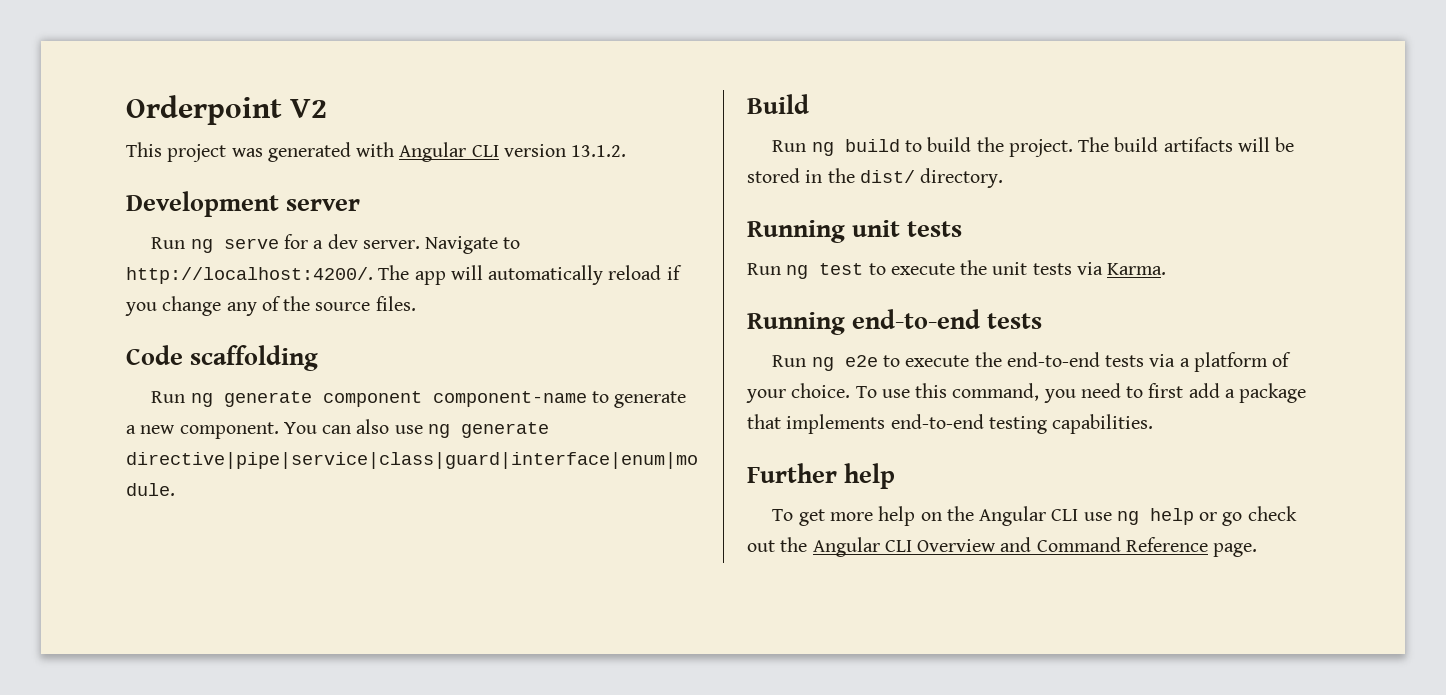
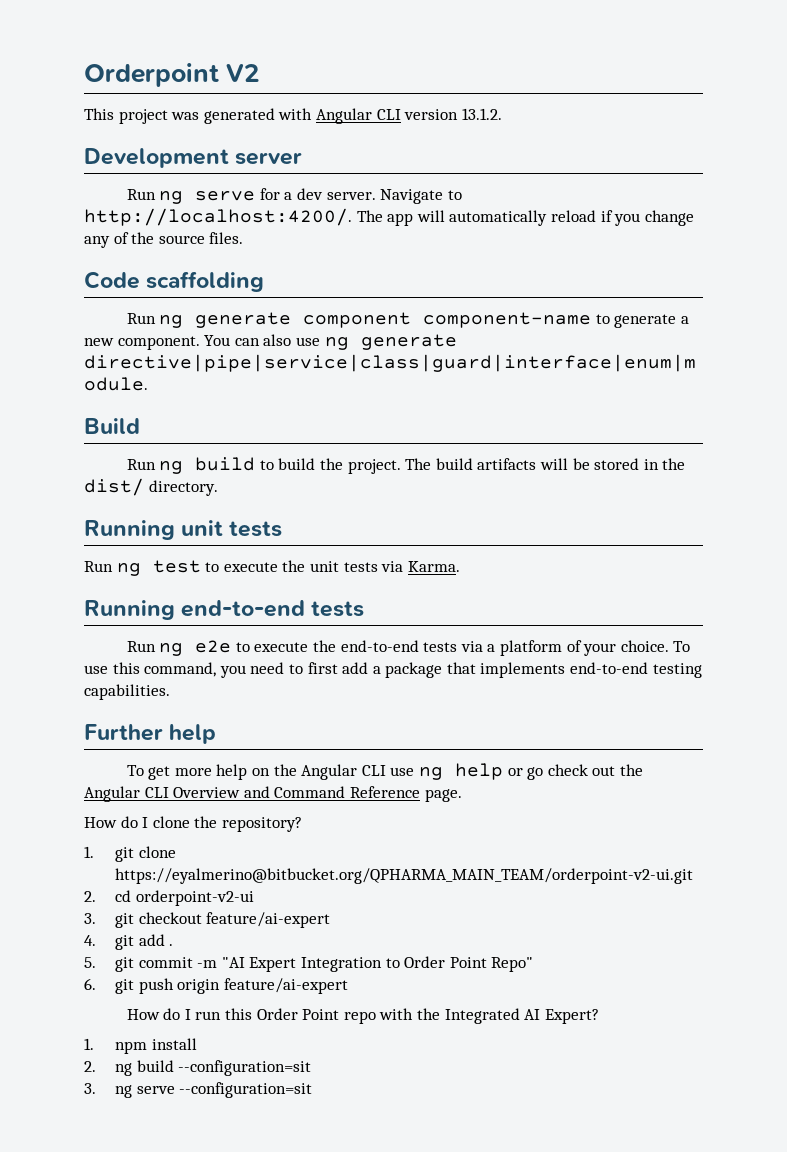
(1258, 550) none -> [84,816,302,832] [84,846,176,862] [115,868,694,884] [84,890,254,906] [84,912,331,928] [84,934,174,950] [84,956,534,972] [84,978,348,994] [126,1008,599,1024] [84,1038,197,1054] [84,1060,312,1076] [84,1082,313,1098] // How do I clone the repository? // 1. git clone https://eyalmerino@bitbucket.org/QPHARMA_MAIN_TEAM/orderpoint-v2-ui.git // 2. cd orderpoint-v2-ui // 3. git checkout feature/ai-expert // 4. git add . // 5. git commit -m "AI Expert Integration to Order Point Repo" // 6. git push origin feature/ai-expert // How do I run this Order Point repo with the Integrated AI Expert? // 1. npm install // 2. ng build --configuration=sit // 3. ng serve --configuration=sit

